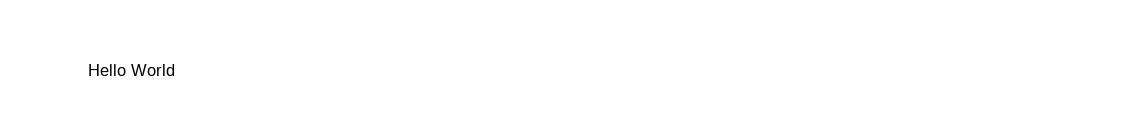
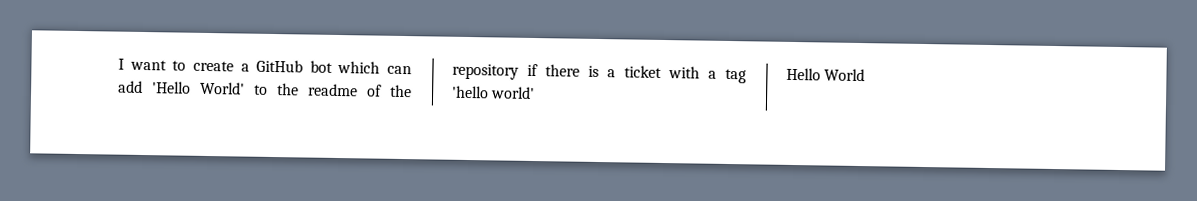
(88, 70) none -> [118,58,412,75] [118,80,412,98] [452,63,747,84] [452,85,536,100] I want to create a GitHub bot which can add 'Hello World' to the readme of the repository if there is a ticket with a tag 'hello world' //

